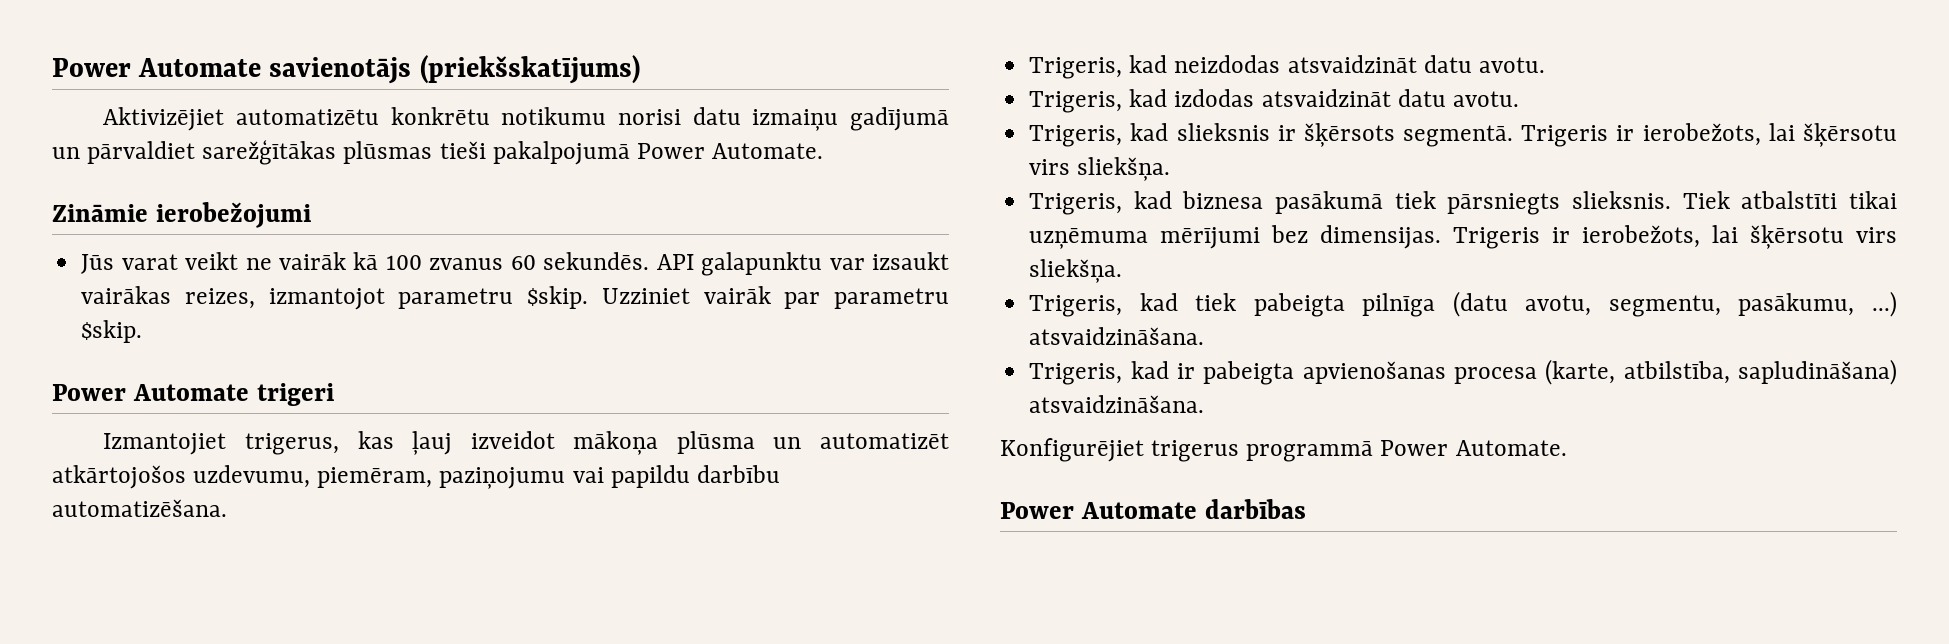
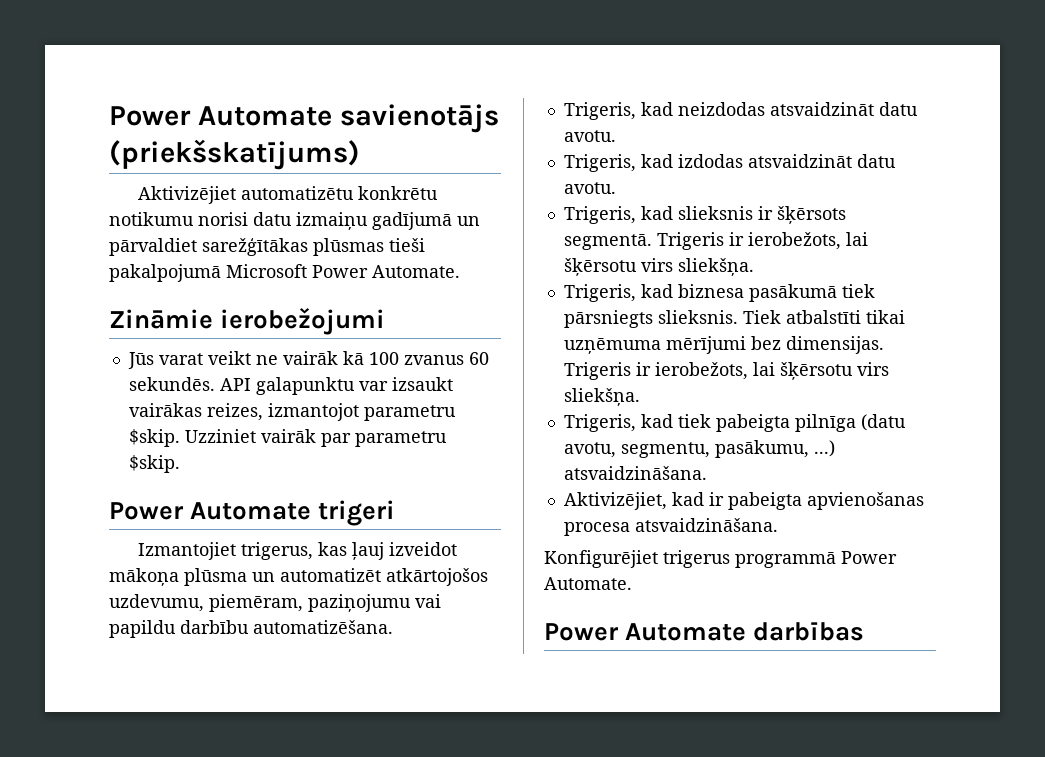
(630, 153) none -> [226,264,307,278] Microsoft
[1029,363,1123,385] Trigeris, -> [563,492,667,510] Aktivizējiet,
[1545,359,1897,385] (karte, atbilstība, sapludināšana) -> (630, 529) none

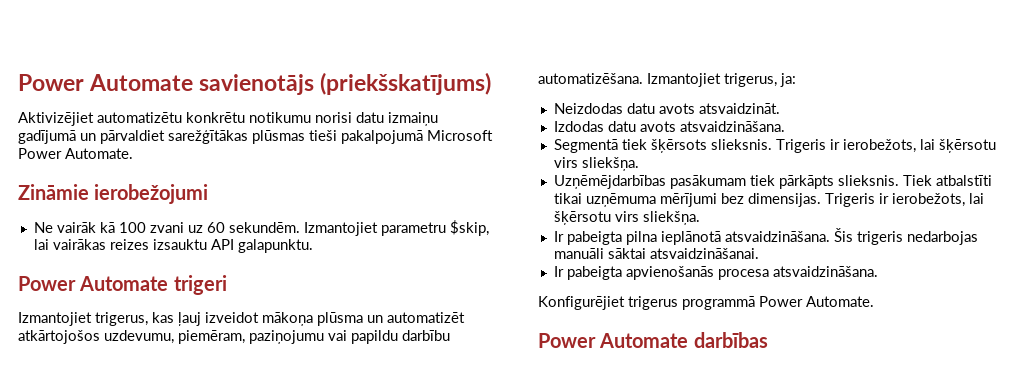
[127,351,489,369] [128,377,453,395] [128,403,456,421] [128,429,447,447] [128,455,180,473] Jūs varat veikt ne vairāk kā 100 zvanus 60 sekundēs. API galapunktu var izsaukt vairākas reizes, izmantojot parametru $skip. Uzziniet vairāk par parametru $skip. -> [33,220,489,236] [33,239,313,253] Ne vairāk kā 100 zvani uz 60 sekundēm. Izmantojiet parametru $skip, lai vairākas reizes izsauktu API galapunktu.
[563,102,918,120] [563,130,616,142] [563,154,896,172] [563,182,616,194] [563,206,846,224] [563,232,868,250] [563,258,754,276] [563,284,875,302] [563,310,653,328] // Trigeris, kad neizdodas atsvaidzināt datu avotu. // Trigeris, kad izdodas atsvaidzināt datu avotu. // Trigeris, kad slieksnis ir šķērsots segmentā. Trigeris ir ierobežots, lai šķērsotu virs sliekšņa. // Trigeris, kad biznesa pasākumā tiek pārsniegts -> [647,73,796,87] [553,103,780,114] [553,121,785,132] [553,139,996,153] [553,157,639,171] [553,175,834,189] Izmantojiet trigerus, ja: // Neizdodas datu avots atsvaidzināt. // Izdodas datu avots atsvaidzināšana. // Segmentā tiek šķērsots slieksnis. Trigeris ir ierobežots, lai šķērsotu virs sliekšņa. // Uzņēmējdarbības pasākumam tiek pārkāpts
[563,414,906,432] [563,440,835,458] [563,466,707,480] [563,492,924,510] Trigeris, kad tiek pabeigta pilnīga (datu avotu, segmentu, pasākumu, ...) atsvaidzināšana. // Aktivizējiet, kad ir pabeigta apvienošanas -> [553,228,978,245] [553,248,759,259] [553,266,714,280] Ir pabeigta pilna ieplānotā atsvaidzināšana. Šis trigeris nedarbojas manuāli sāktai atsvaidzināšanai. // Ir pabeigta apvienošanās

